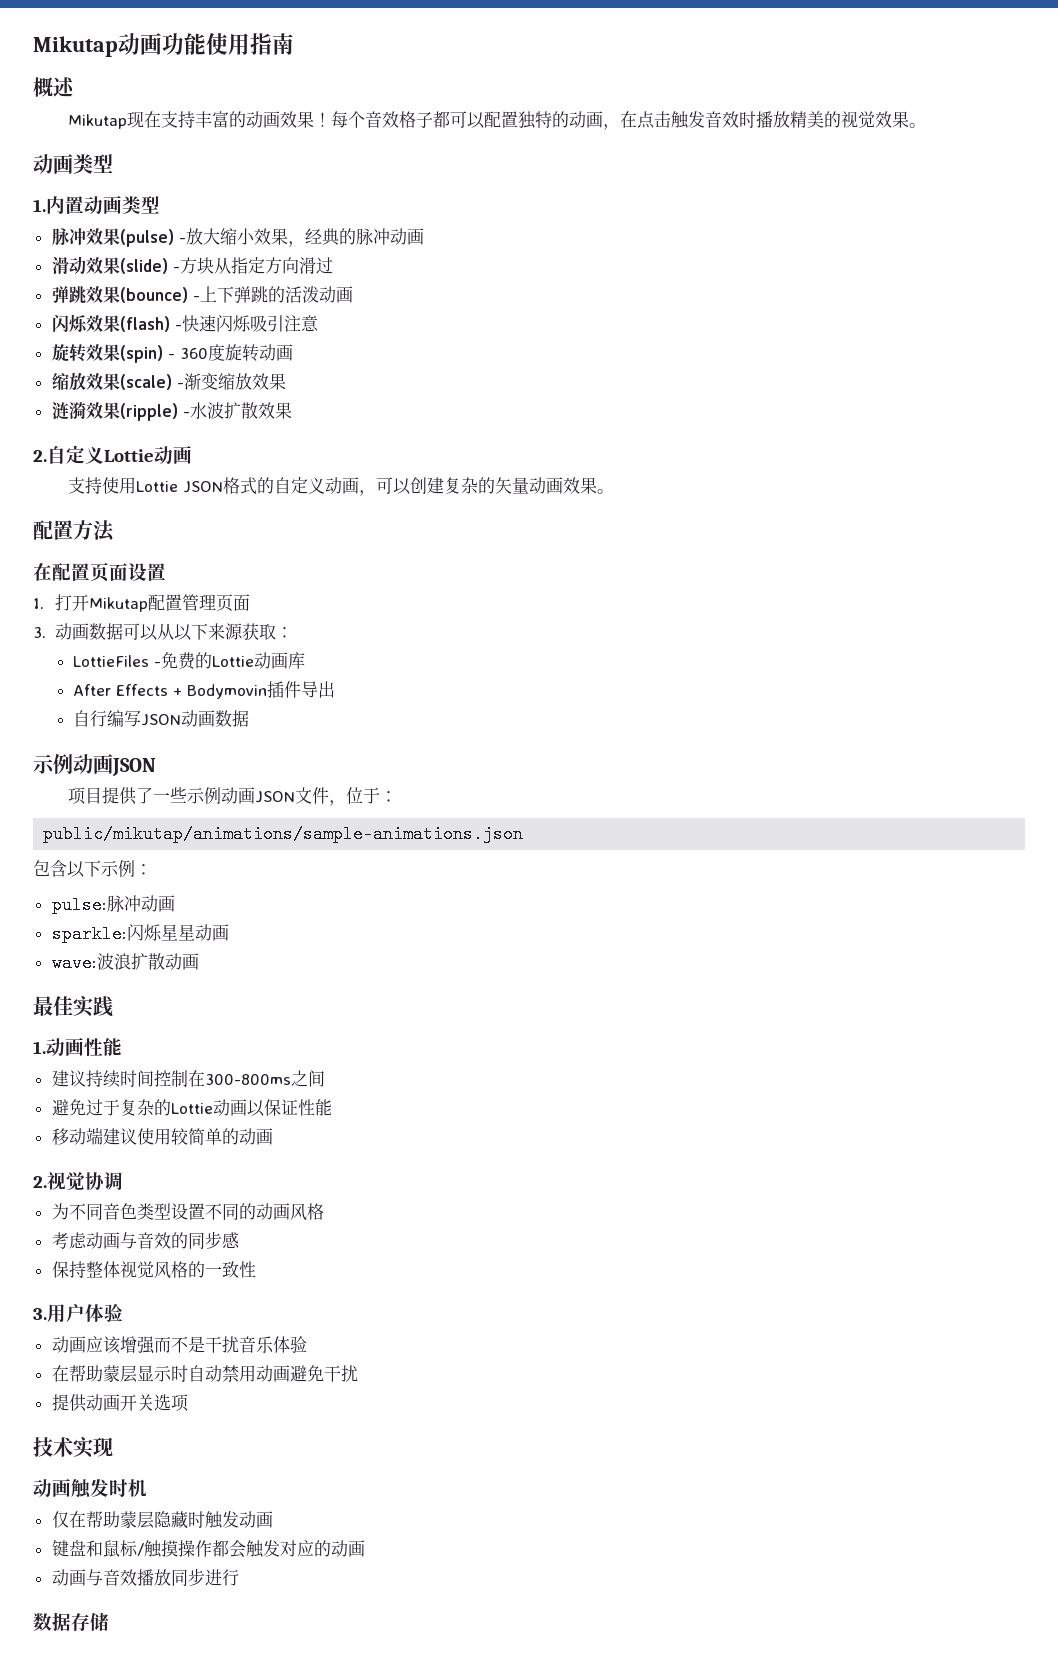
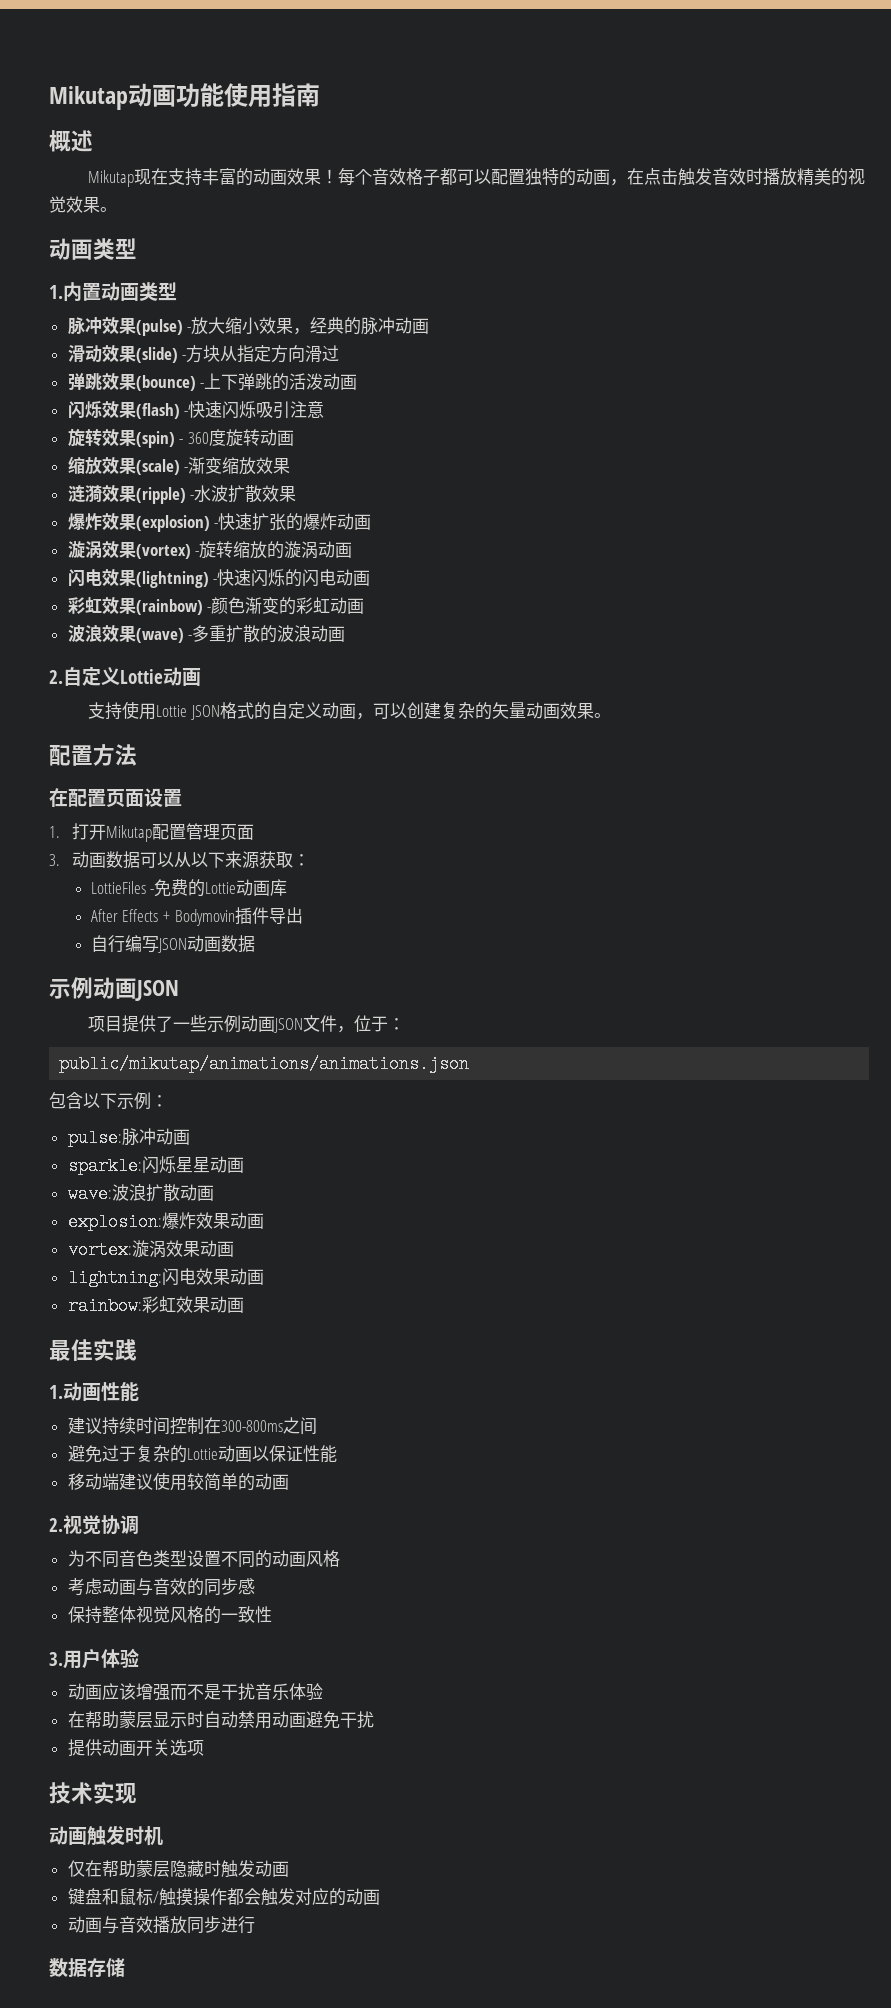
(292, 410) none -> [67,513,372,532] [67,541,353,559] [67,569,371,588] [67,597,365,615] [67,624,346,643] // 爆炸效果(explosion) -快速扩张的爆炸动画 // 漩涡效果(vortex) -旋转缩放的漩涡动画 // 闪电效果(lightning) -快速闪烁的闪电动画 // 彩虹效果(rainbow) -颜色渐变的彩虹动画 // 波浪效果(wave) -多重扩散的波浪动画
[43,825,524,843] public/mikutap/animations/sample-animations.json -> [59,1055,470,1073] public/mikutap/animations/animations.json
(199, 961) none -> [67,1212,264,1231] [67,1240,234,1259] [67,1268,264,1287] [67,1296,244,1315] // explosion:爆炸效果动画 // vortex:漩涡效果动画 // lightning:闪电效果动画 // rainbow:彩虹效果动画

